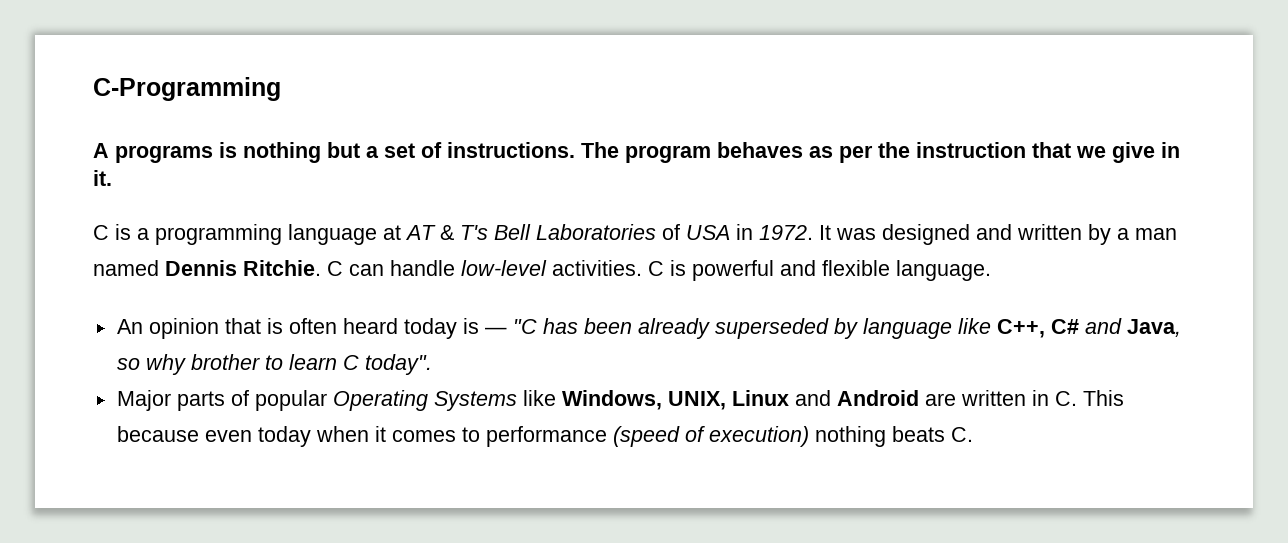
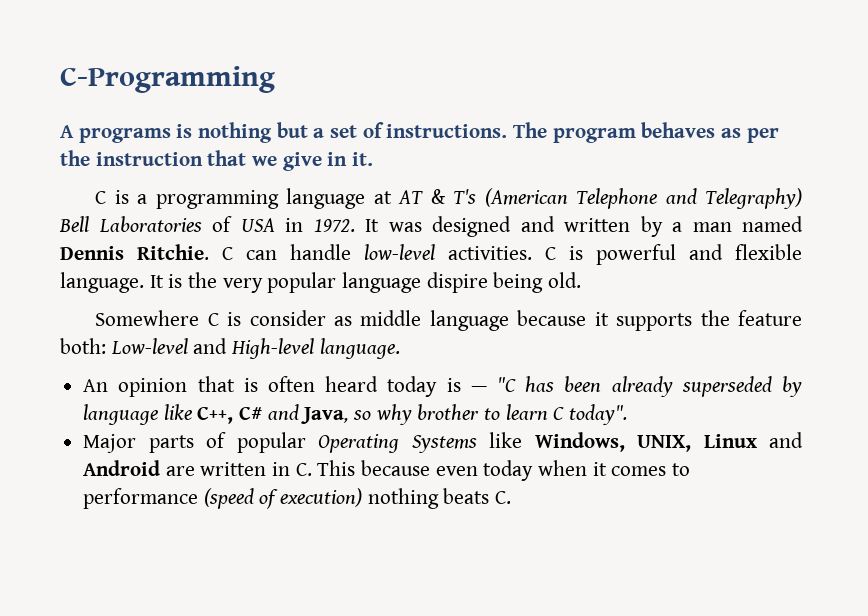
(488, 232) none -> [484,188,803,209] (American Telephone and Telegraphy)
(991, 270) none -> [149,272,582,293] [95,310,803,331] [60,338,400,359] It is the very popular language dispire being old. // Somewhere C is consider as middle language because it supports the feature both: Low-level and High-level language.

